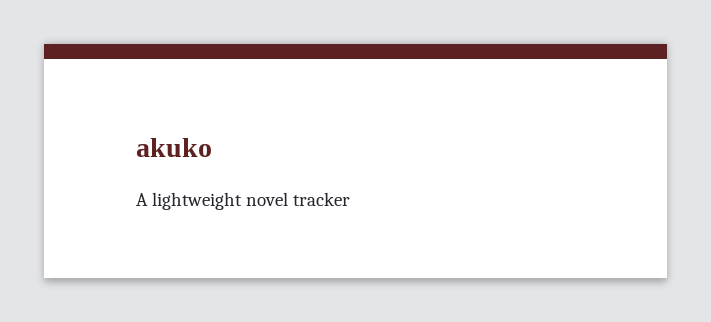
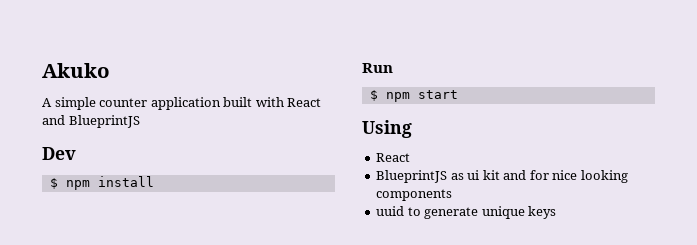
[136,138,212,157] akuko -> [42,63,110,78] Akuko
[152,192,351,210] lightweight novel tracker -> [54,97,322,110] [42,115,140,128] [42,147,76,160] [49,176,154,190] [362,63,393,73] [369,90,458,102] [362,120,412,138] [376,153,411,162] [376,170,628,183] [376,189,453,201] [376,206,557,219] simple counter application built with React and BlueprintJS // Dev // $ npm install // Run // $ npm start // Using // React // BlueprintJS as ui kit and for nice looking components // uuid to generate unique keys

